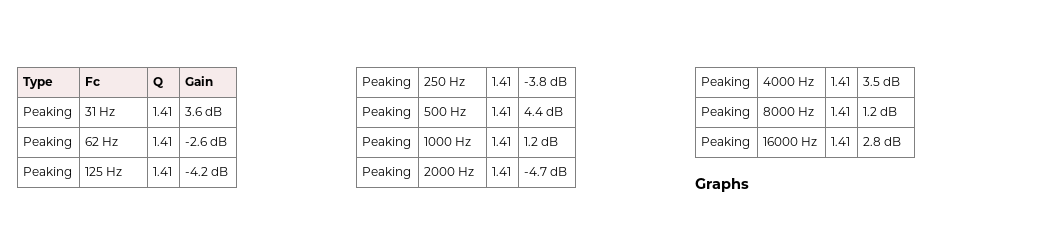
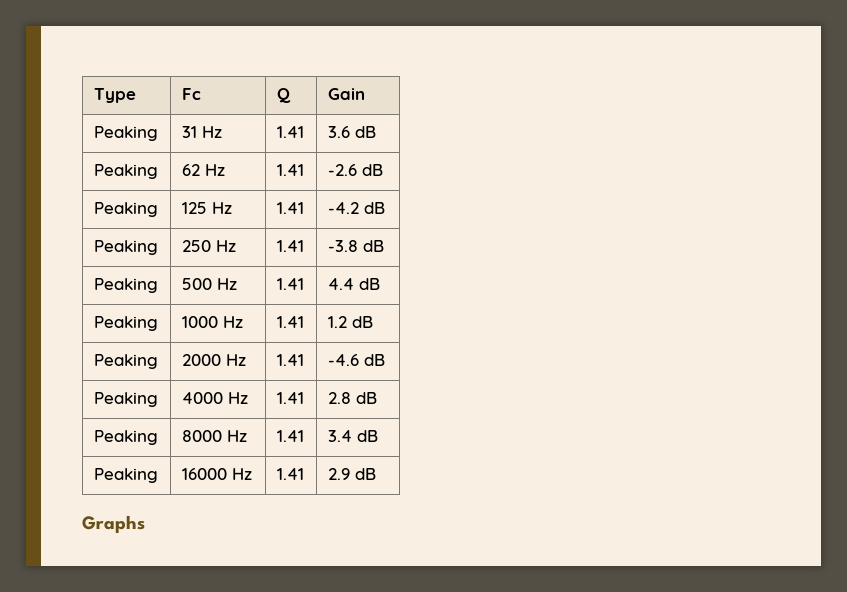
[524,167,548,176] -4.7 -> [327,354,359,366] -4.6
[863,77,881,86] 3.5 -> [327,392,351,404] 2.8
[863,107,878,116] 1.2 -> [327,430,352,442] 3.4
[863,137,882,146] 2.8 -> [327,468,350,480] 2.9

